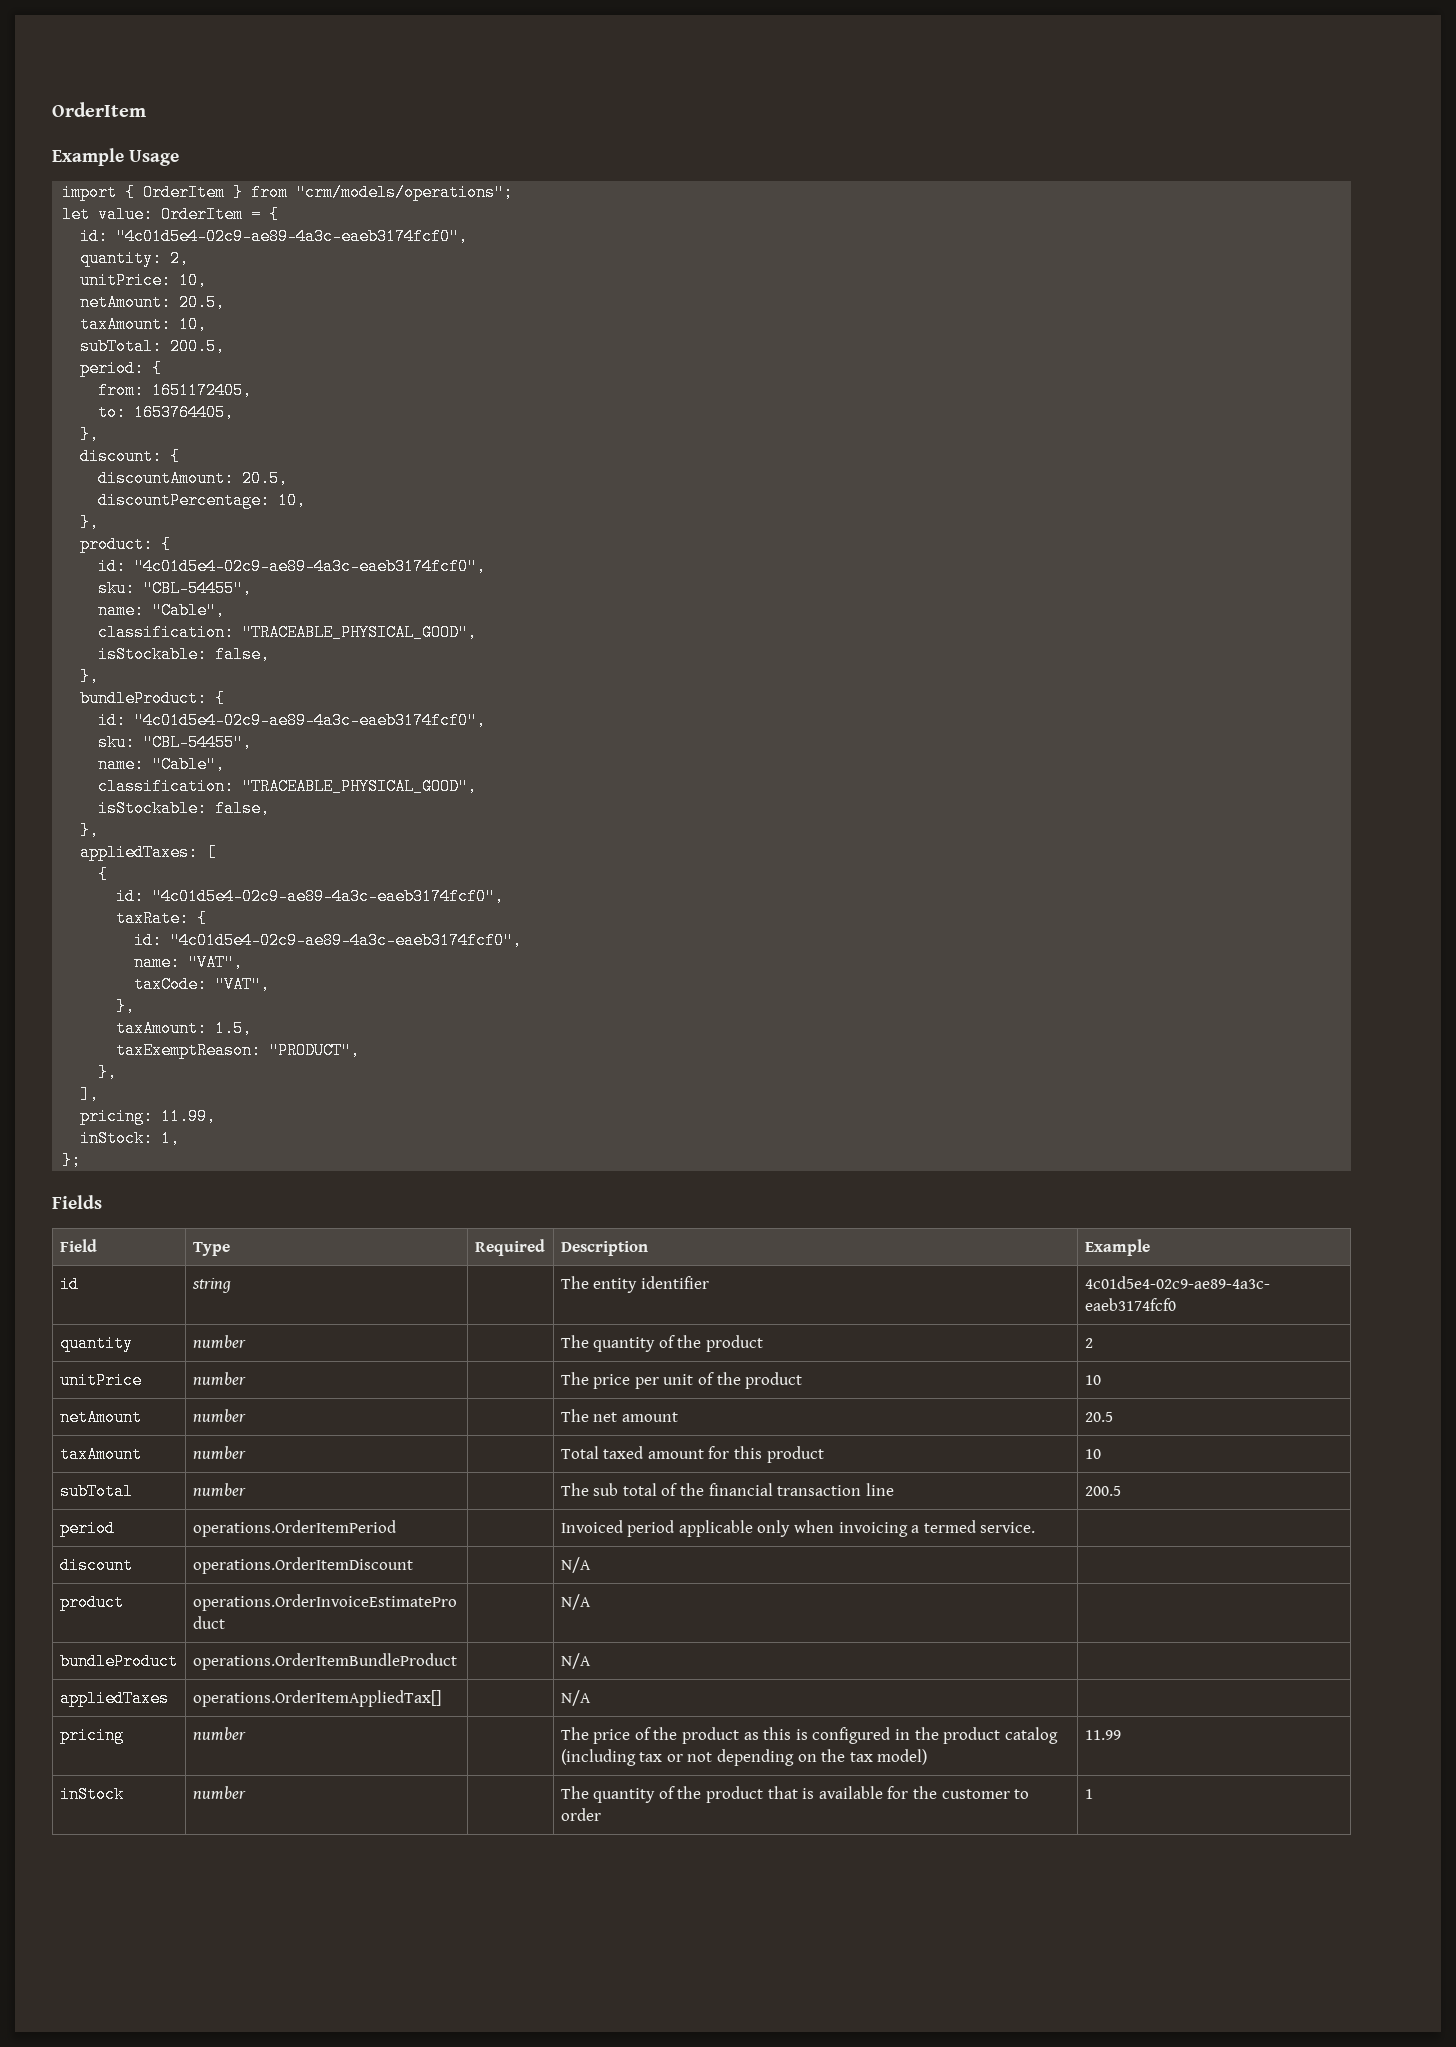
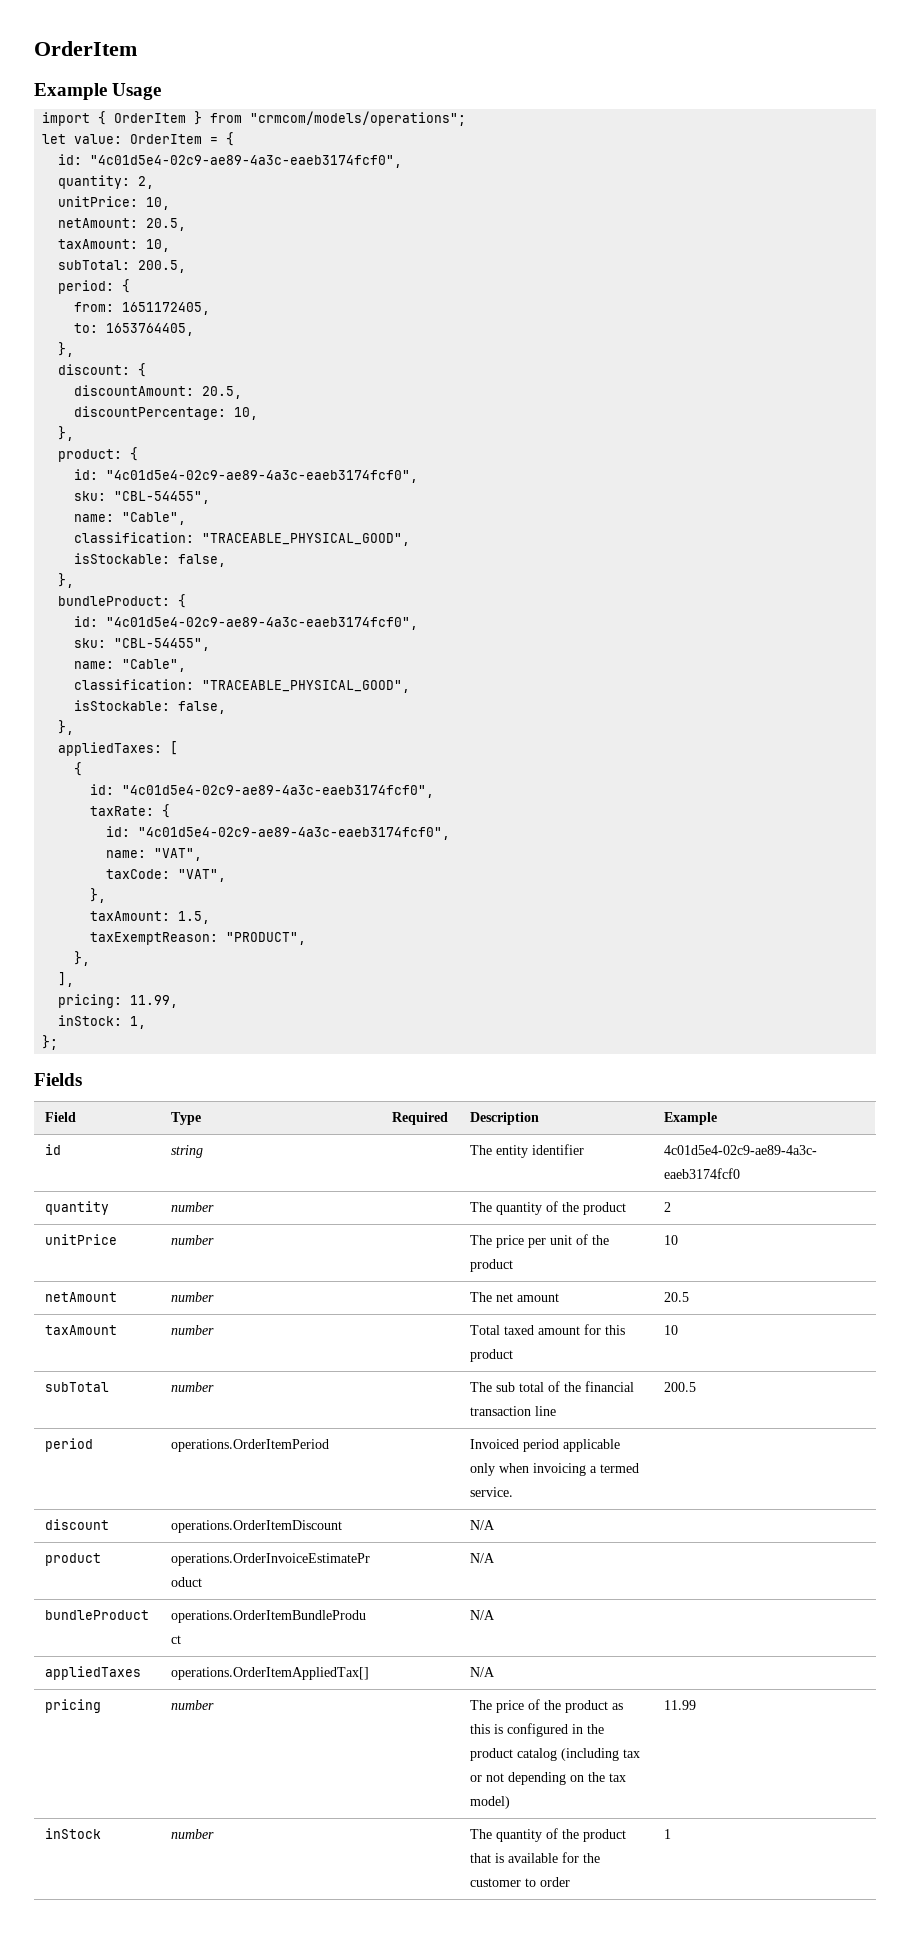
[296,184,514,201] "crm/models/operations"; -> [250,111,467,126] "crmcom/models/operations";

